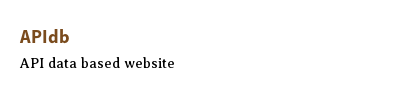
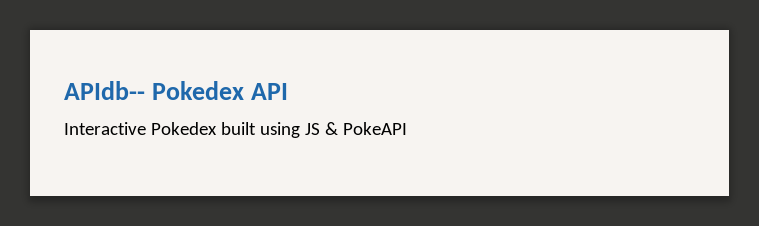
[19,29,70,44] [19,57,175,68] APIdb // API data based website -> [64,81,289,100] [64,122,407,138] APIdb-- Pokedex API // Interactive Pokedex built using JS & PokeAPI

